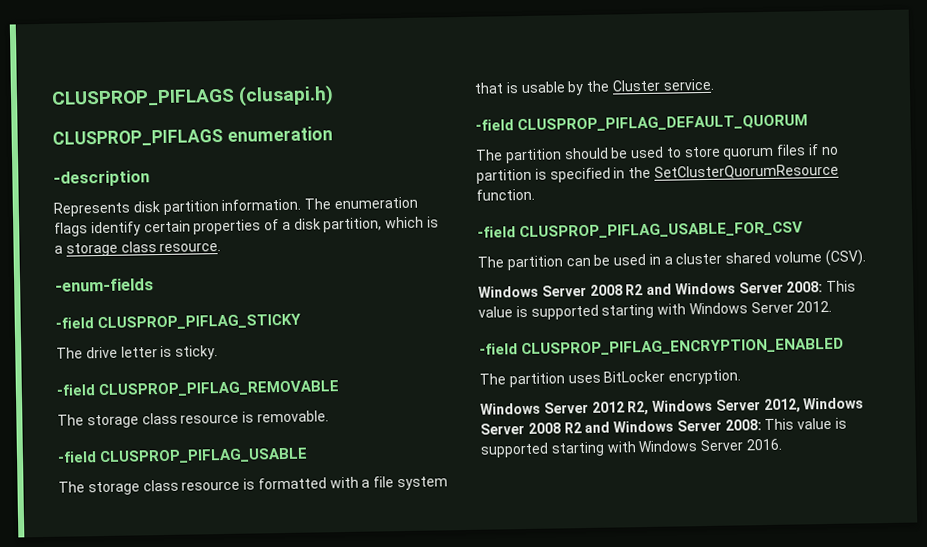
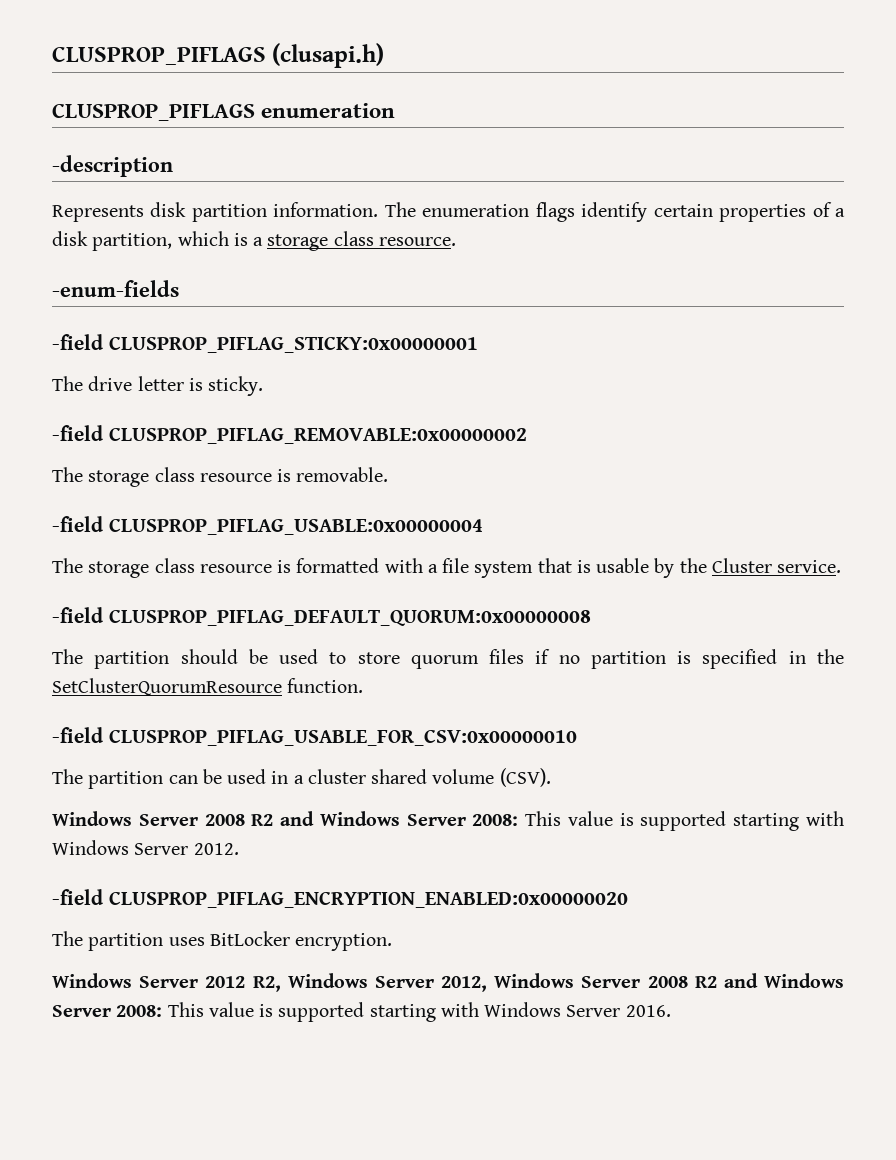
[97,313,302,331] CLUSPROP_PIFLAG_STICKY -> [108,337,478,353] CLUSPROP_PIFLAG_STICKY:0x00000001
[98,380,340,398] CLUSPROP_PIFLAG_REMOVABLE -> [108,428,527,444] CLUSPROP_PIFLAG_REMOVABLE:0x00000002
[99,447,309,465] CLUSPROP_PIFLAG_USABLE -> [108,519,483,535] CLUSPROP_PIFLAG_USABLE:0x00000004
[517,114,809,133] CLUSPROP_PIFLAG_DEFAULT_QUORUM -> [108,610,591,626] CLUSPROP_PIFLAG_DEFAULT_QUORUM:0x00000008
[519,221,804,240] CLUSPROP_PIFLAG_USABLE_FOR_CSV -> [108,730,577,746] CLUSPROP_PIFLAG_USABLE_FOR_CSV:0x00000010
[521,337,845,357] CLUSPROP_PIFLAG_ENCRYPTION_ENABLED -> [108,892,628,908] CLUSPROP_PIFLAG_ENCRYPTION_ENABLED:0x00000020

